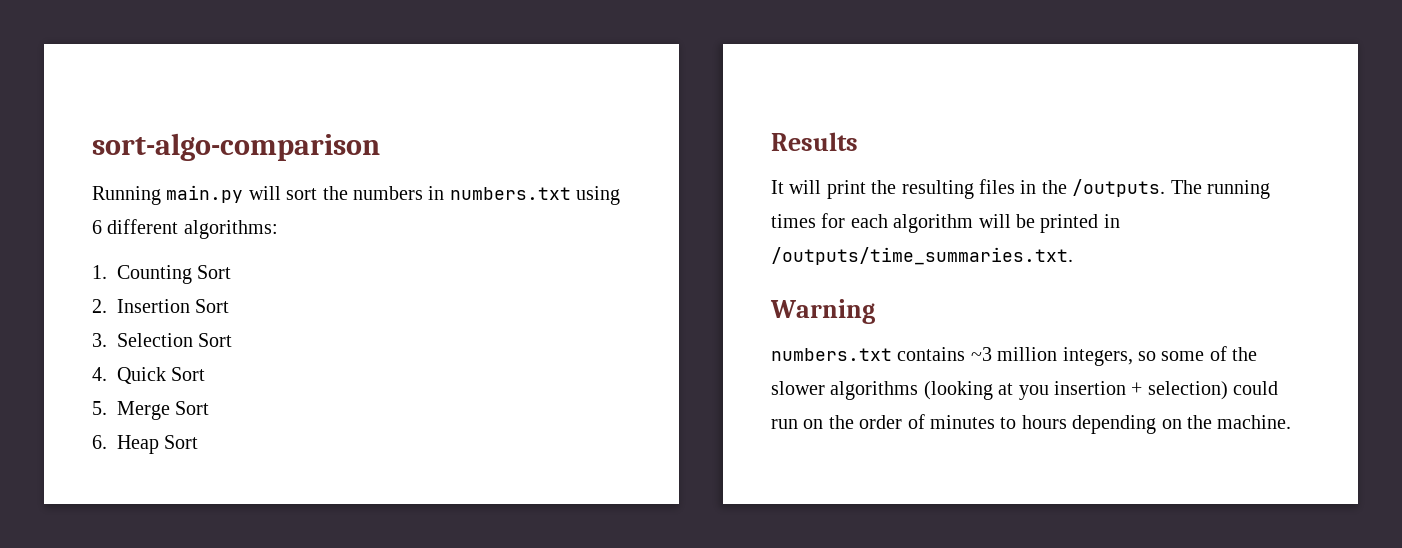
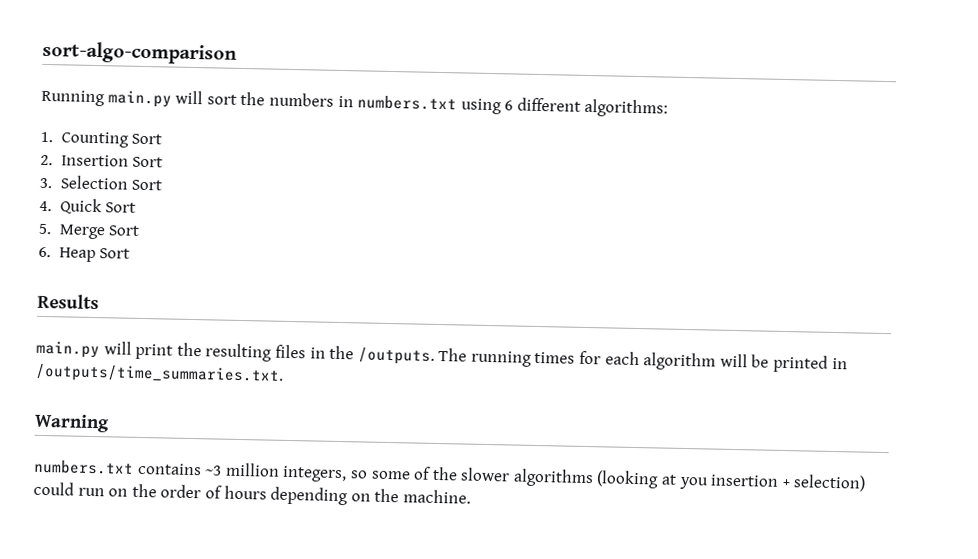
[771,180,784,194] It -> [36,340,100,359] main.py
[930,415,1017,429] minutes to -> (222, 492) none

